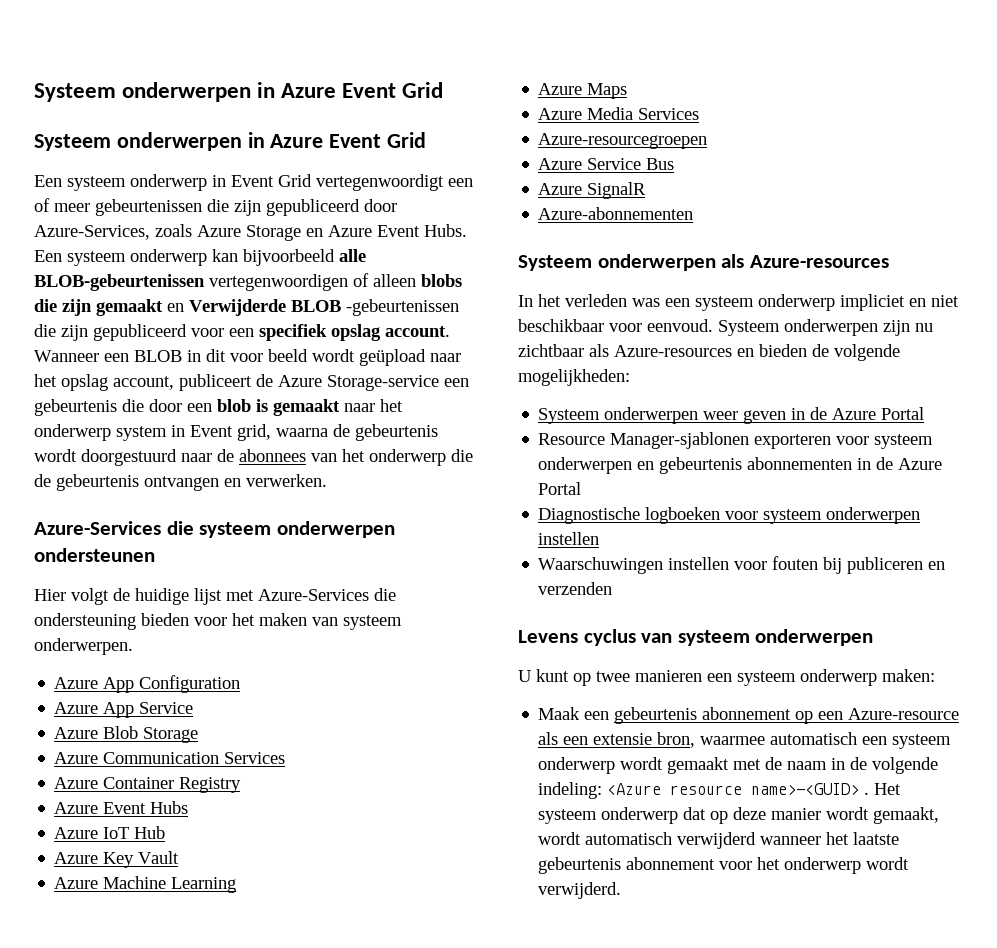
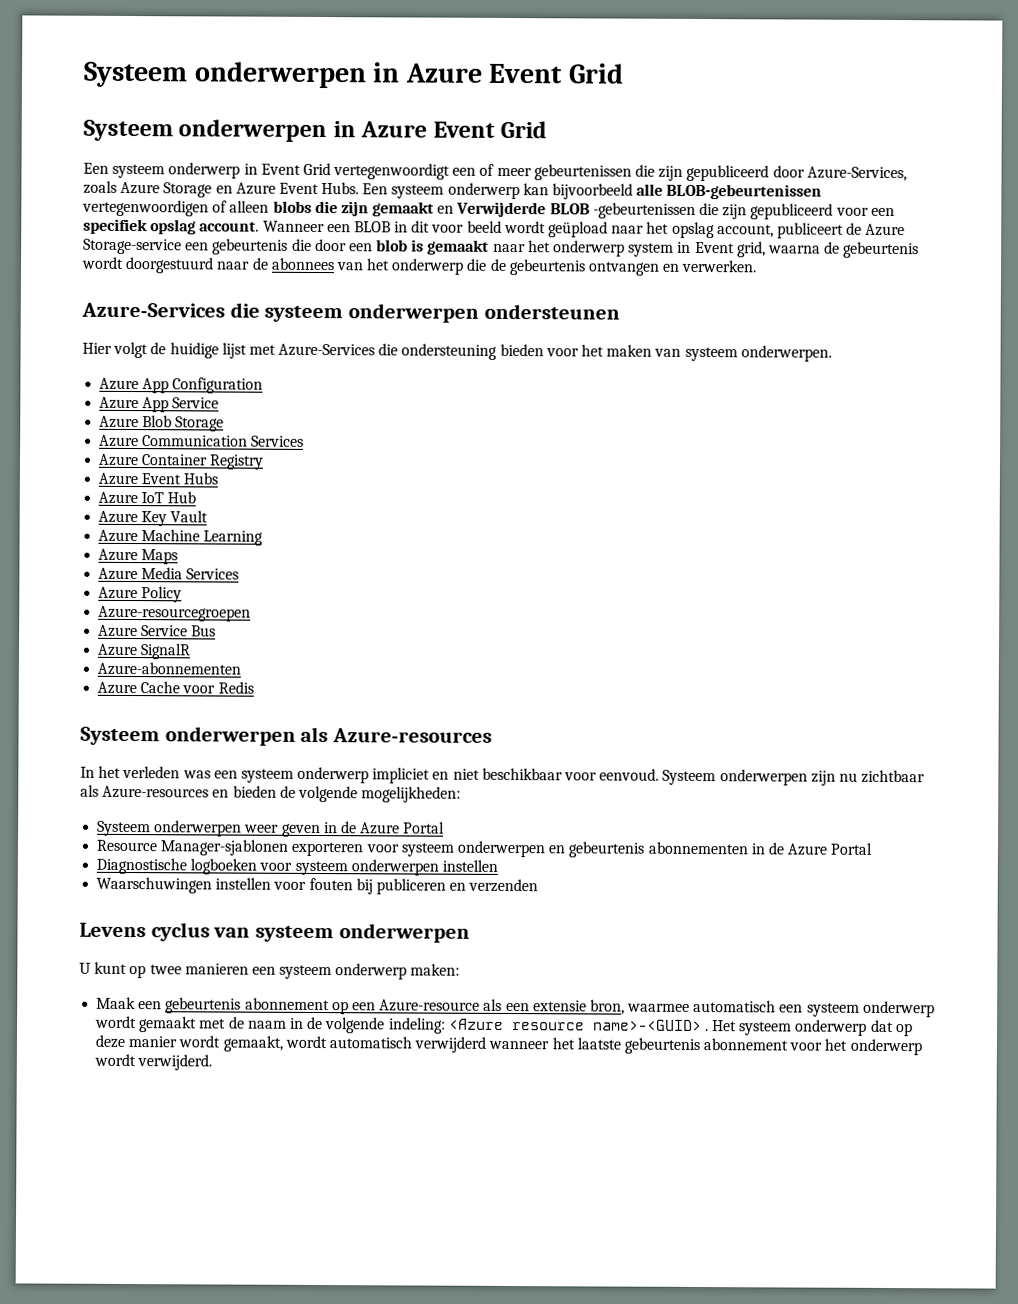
(700, 114) none -> [98,586,183,603] // Azure Policy
(694, 213) none -> [97,681,254,695] // Azure Cache voor Redis

